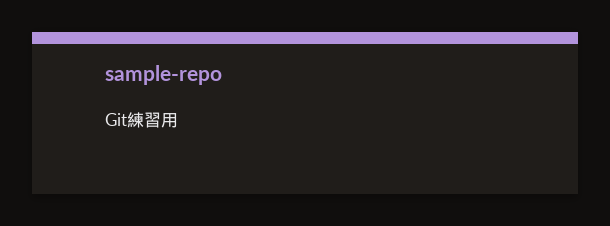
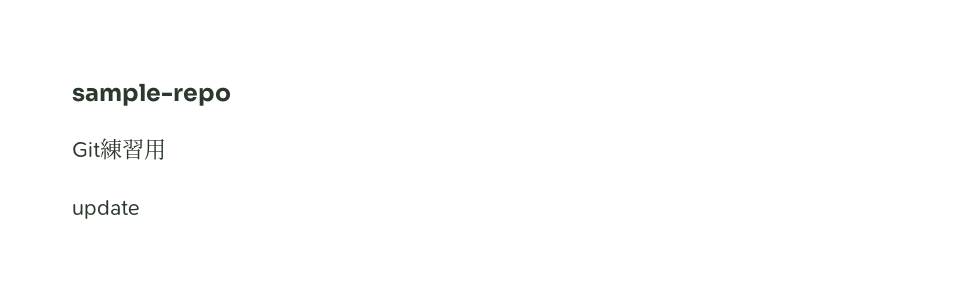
(178, 120) none -> [72,200,140,219] // update

